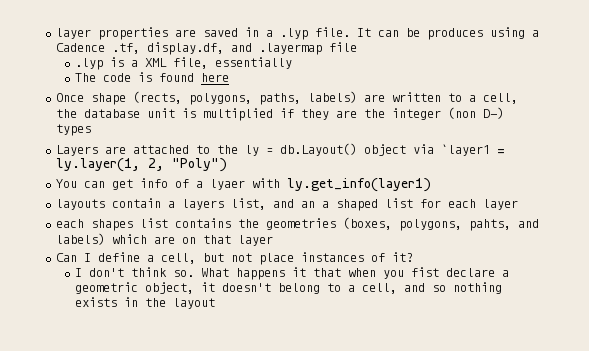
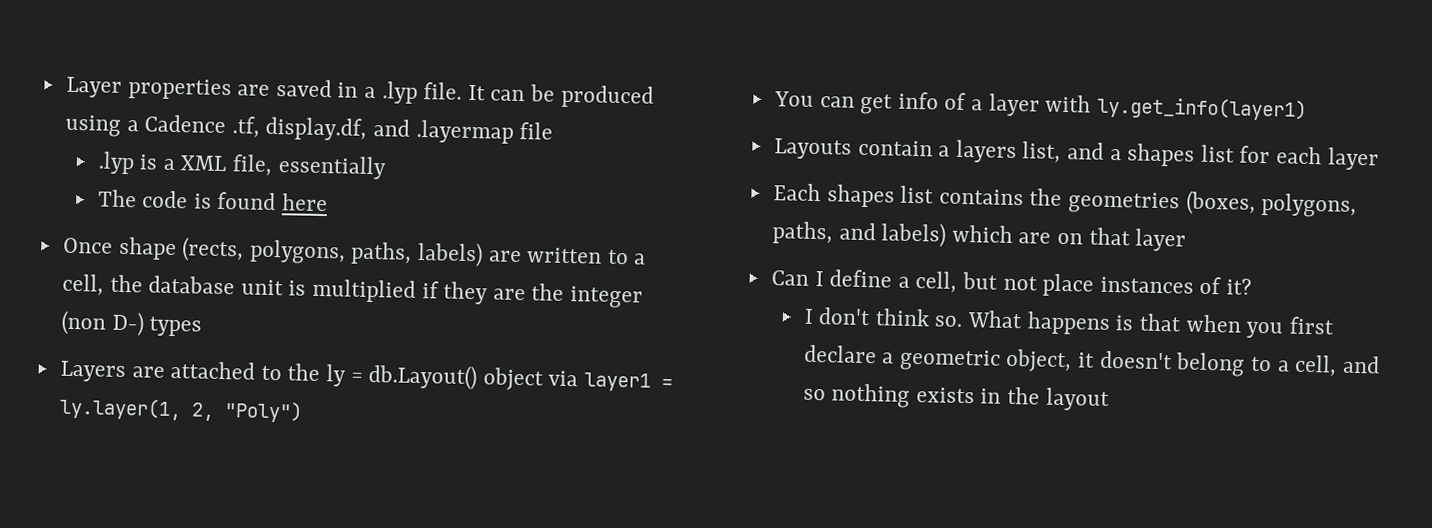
[55,28,91,39] layer -> [65,76,122,98] Layer
[426,28,483,40] produces -> [560,84,654,109] produced
[440,144,490,156] `layer1 -> [584,372,652,392] layer1
[209,179,245,190] lyaer -> [988,93,1040,117] layer
[55,199,105,210] layouts -> [773,138,852,160] Layouts
[300,199,378,211] an a shaped -> [1109,143,1196,167] a shapes
[55,219,84,228] each -> [772,183,821,202] Each
[468,219,511,231] pahts, -> [771,221,833,245] paths,
[291,267,306,277] it -> [1115,315,1135,331] is
[410,267,439,277] fist -> [1288,316,1335,335] first

